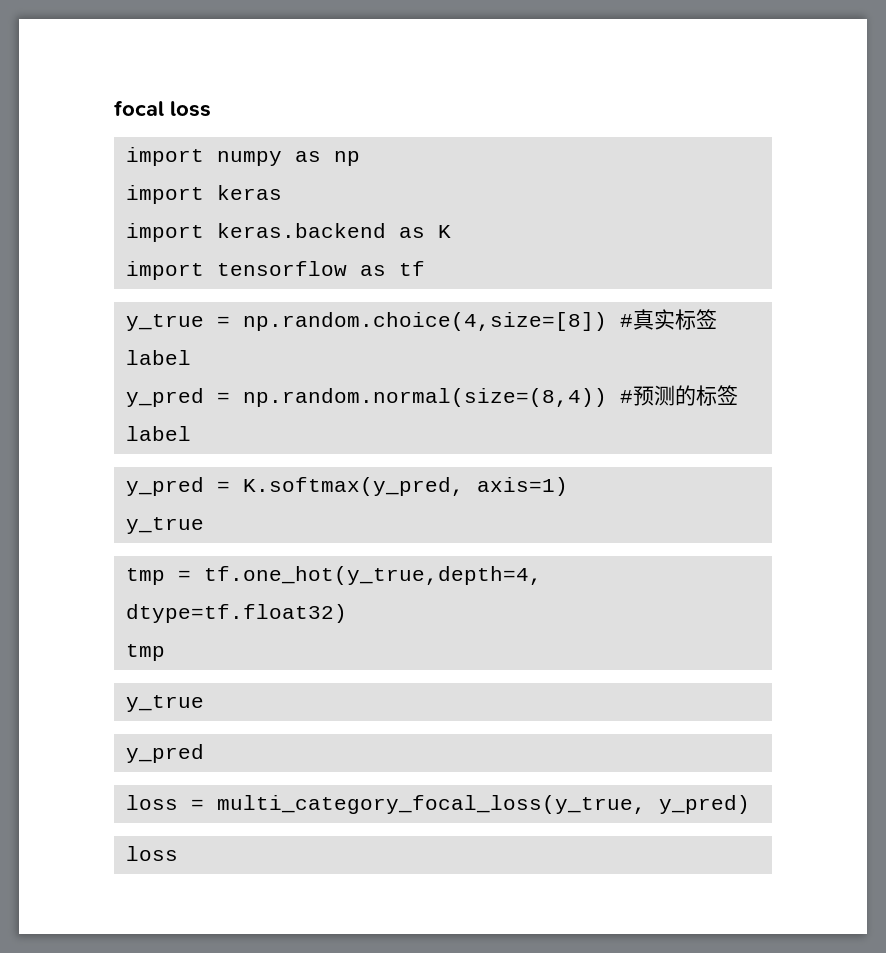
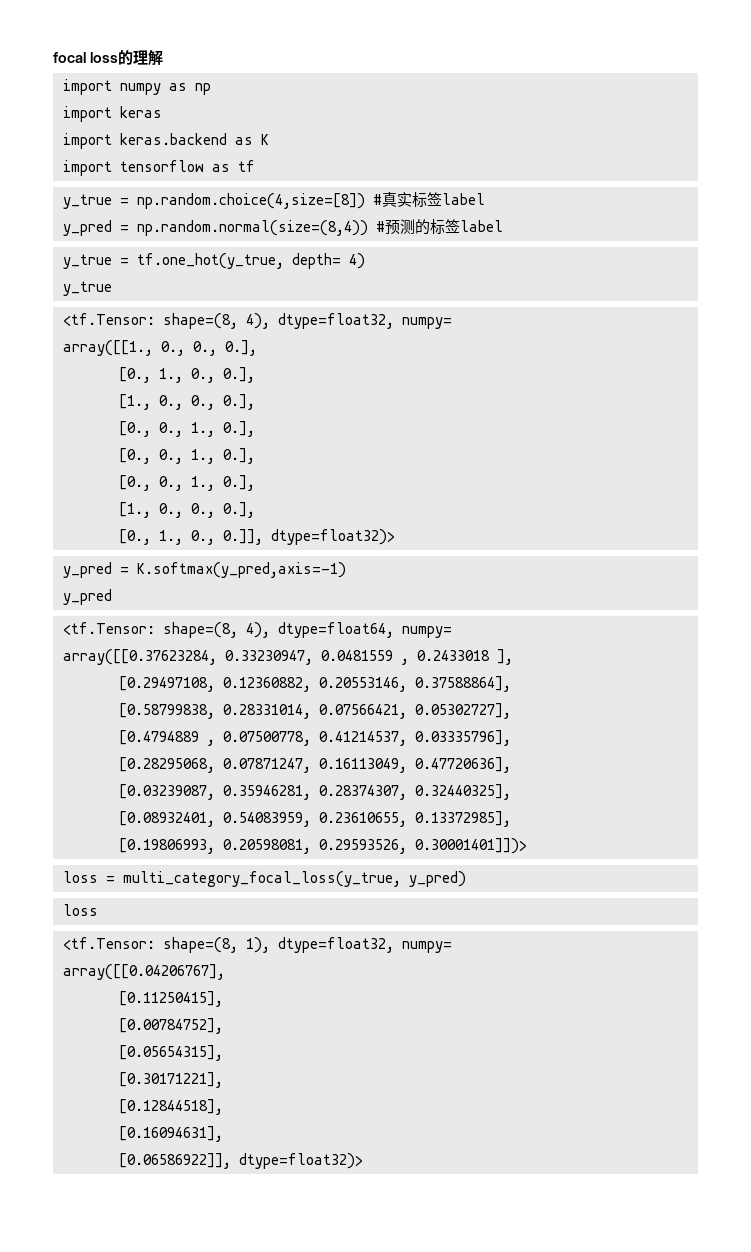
(211, 109) none -> [118,49,164,66] 的理解
[126,477,569,496] [126,517,205,534] [126,566,543,585] [126,604,348,623] [126,644,166,661] [126,695,205,712] [126,744,205,763] y_pred = K.softmax(y_pred, axis=1) // y_true // tmp = tf.one_hot(y_true,depth=4, dtype=tf.float32) // tmp // y_true // y_pred -> [62,253,365,269] [62,281,112,296] [62,313,452,329] [62,340,257,356] [118,367,255,383] [118,394,255,410] [118,421,255,437] [118,448,255,464] [118,475,255,491] [118,502,255,518] [118,529,395,545] [62,562,346,578] [62,589,112,605] [62,622,452,638] [62,649,513,665] [118,676,511,692] [118,703,511,719] [118,730,511,746] [118,757,511,773] [118,784,511,800] [118,811,511,827] [118,838,527,854] y_true = tf.one_hot(y_true, depth= 4) // y_true // <tf.Tensor: shape=(8, 4), dtype=float32, numpy= // array([[1., 0., 0., 0.], // [0., 1., 0., 0.], // [1., 0., 0., 0.], // [0., 0., 1., 0.], // [0., 0., 1., 0.], // [0., 0., 1., 0.], // [1., 0., 0., 0.], // [0., 1., 0., 0.]], dtype=float32)> // y_pred = K.softmax(y_pred,axis=-1) // y_pred // <tf.Tensor: shape=(8, 4), dtype=float64, numpy= // array([[0.37623284, 0.33230947, 0.0481559 , 0.2433018 ], // [0.29497108, 0.12360882, 0.20553146, 0.37588864], // [0.58799838, 0.28331014, 0.07566421, 0.05302727], // [0.4794889 , 0.07500778, 0.41214537, 0.03335796], // [0.28295068, 0.07871247, 0.16113049, 0.47720636], // [0.03239087, 0.35946281, 0.28374307, 0.32440325], // [0.08932401, 0.54083959, 0.23610655, 0.13372985], // [0.19806993, 0.20598081, 0.29593526, 0.30001401]])>
(179, 853) none -> [62,937,452,953] [62,964,225,980] [118,991,223,1007] [118,1018,223,1034] [118,1045,223,1061] [118,1072,223,1088] [118,1099,223,1115] [118,1126,223,1142] [118,1153,363,1169] // <tf.Tensor: shape=(8, 1), dtype=float32, numpy= // array([[0.04206767], // [0.11250415], // [0.00784752], // [0.05654315], // [0.30171221], // [0.12844518], // [0.16094631], // [0.06586922]], dtype=float32)>

